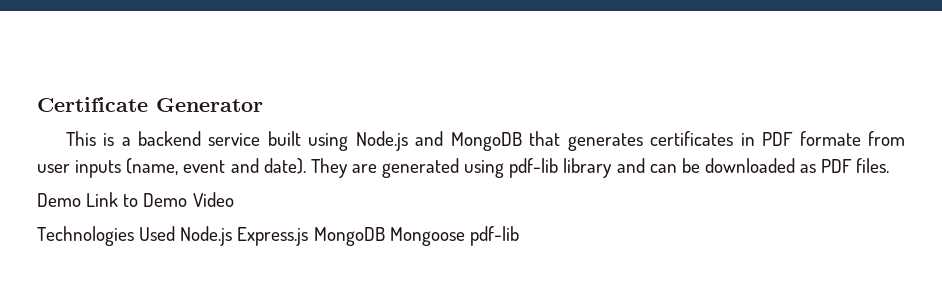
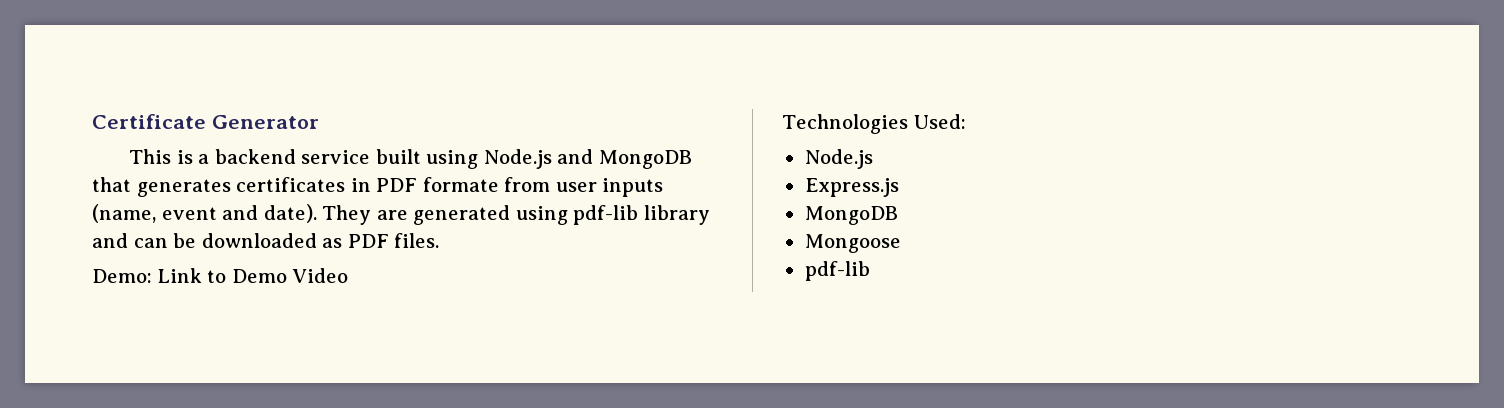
[37,193,81,207] Demo -> [92,269,152,283] Demo:
[139,226,233,246] Used Node.js -> [913,114,966,129] [804,149,873,169] Used: // Node.js //
[313,227,385,246] MongoDB -> [804,206,898,225] // MongoDB //
(465, 236) none -> (901, 243) //

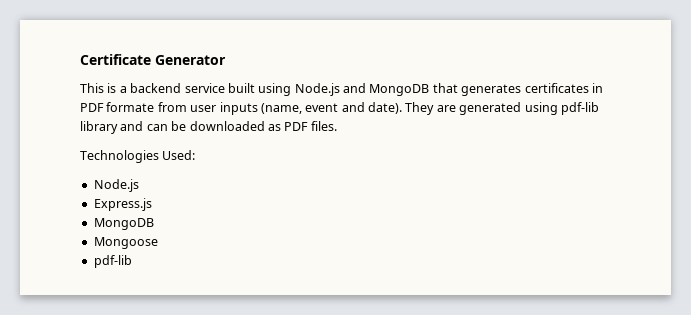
[92,268,349,283] // Demo: Link to Demo Video -> (337, 126) none

